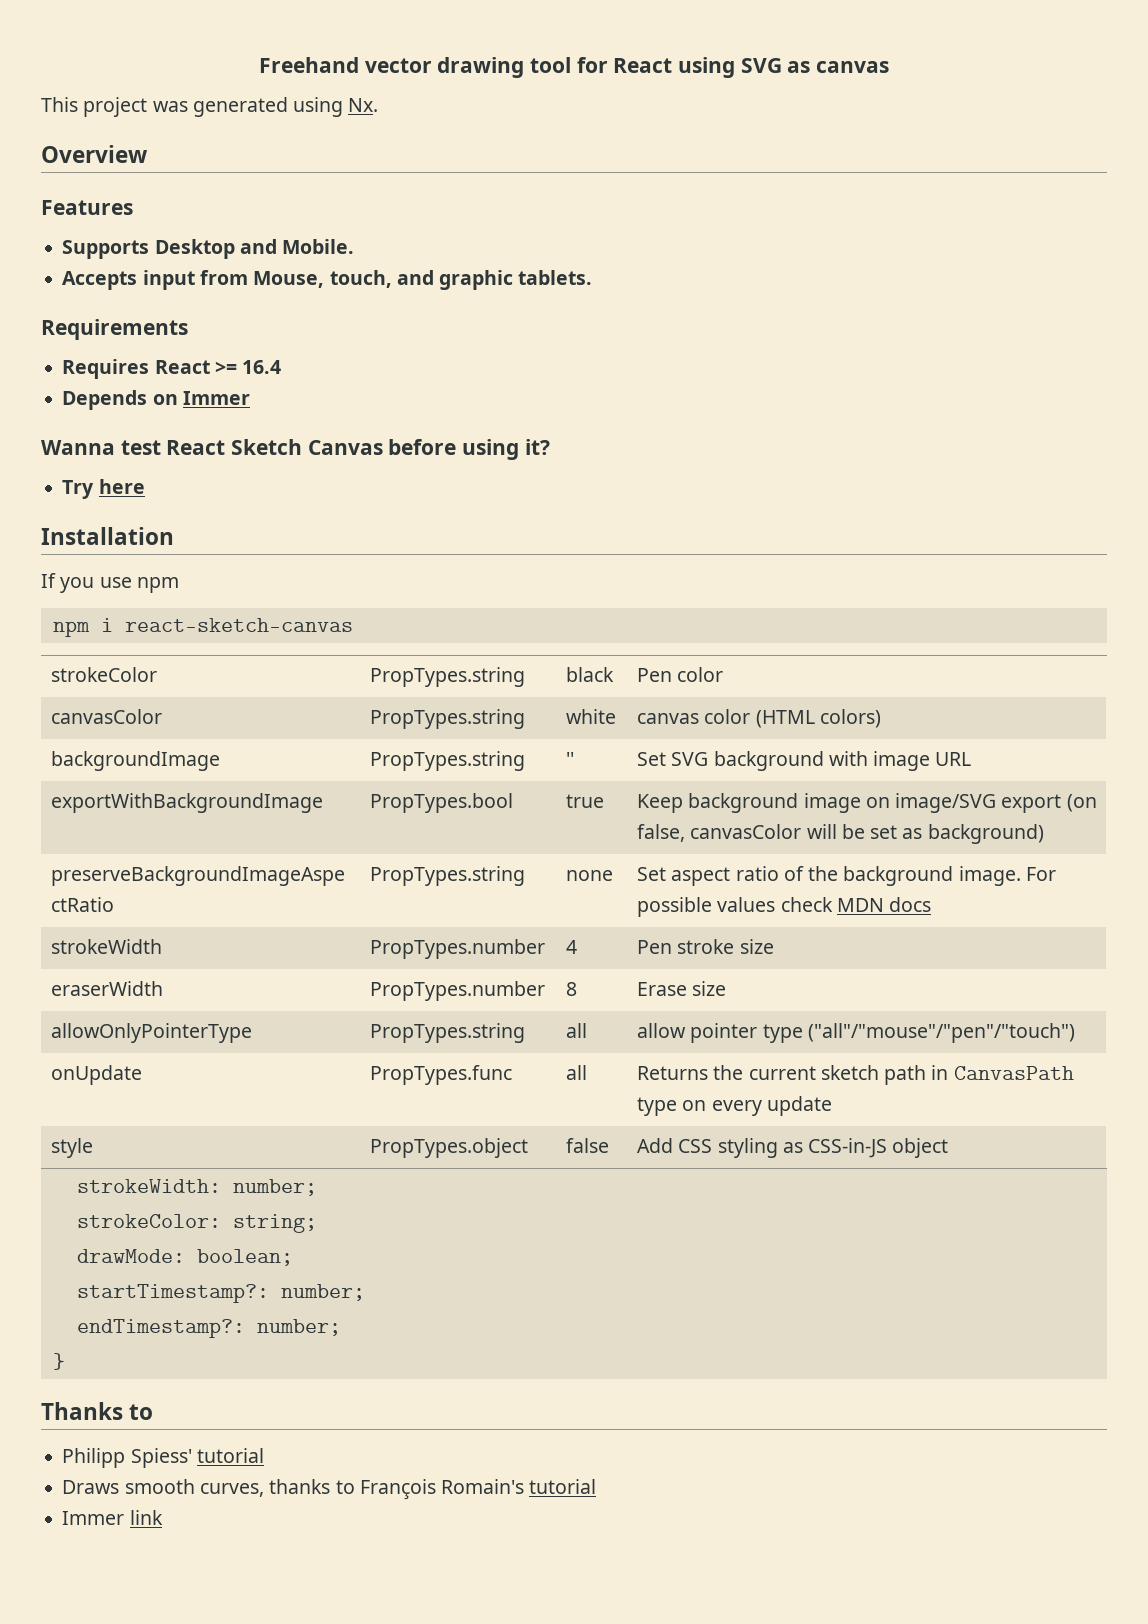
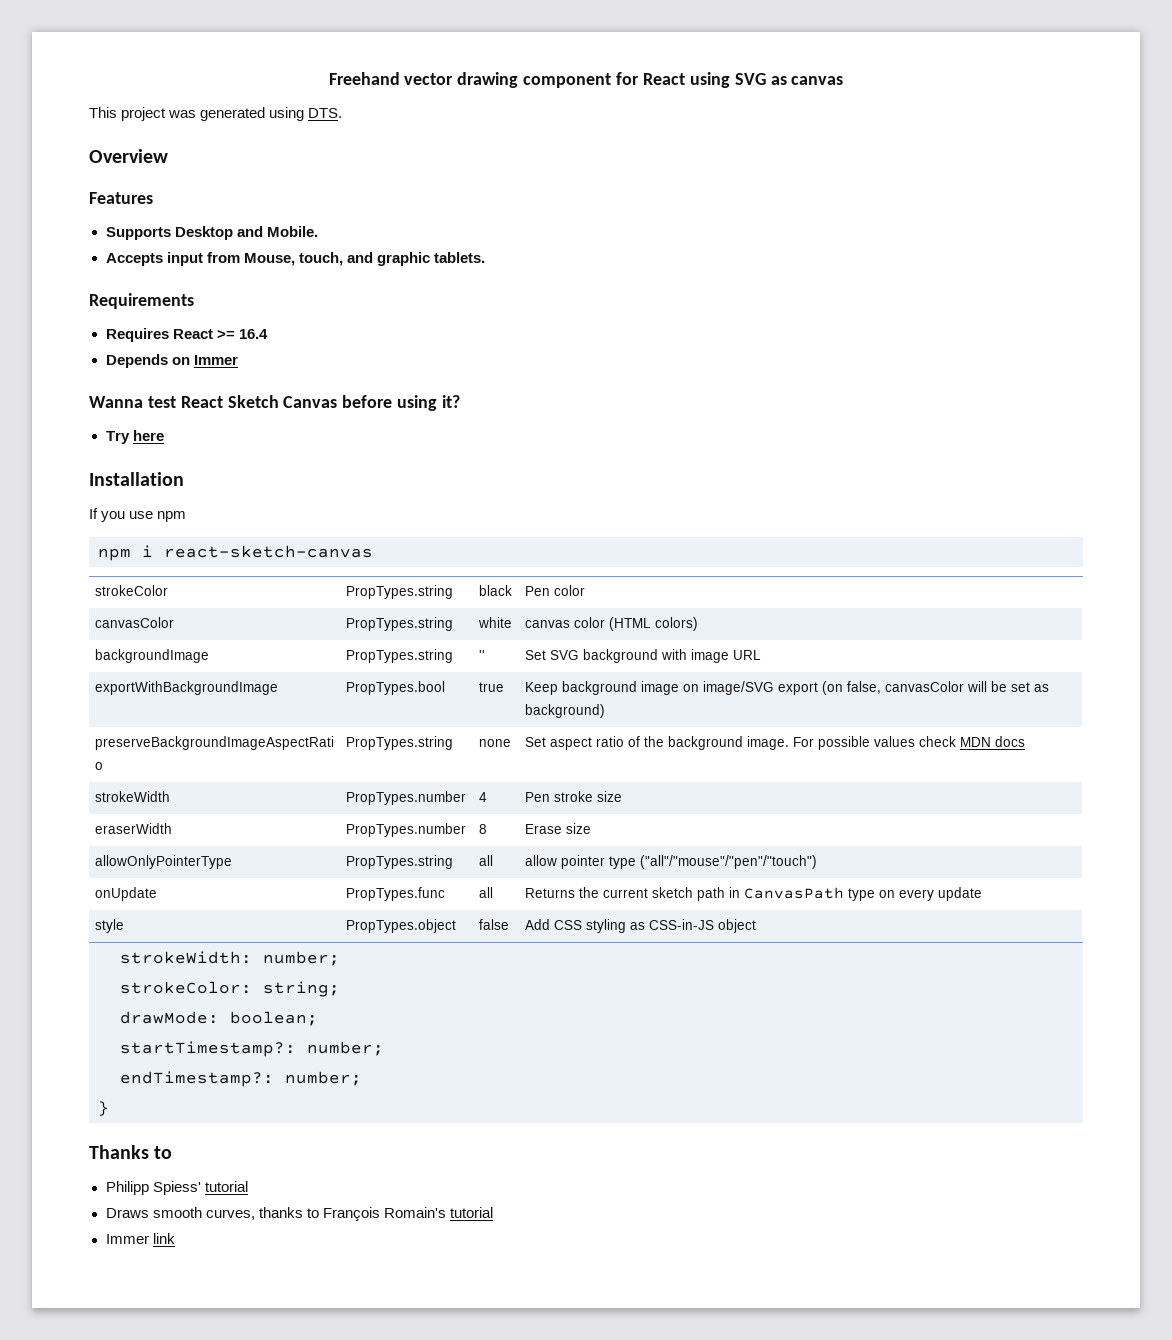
[529,57,571,73] tool -> [523,73,612,88] component
[348,98,379,112] Nx. -> [308,108,343,118] DTS.

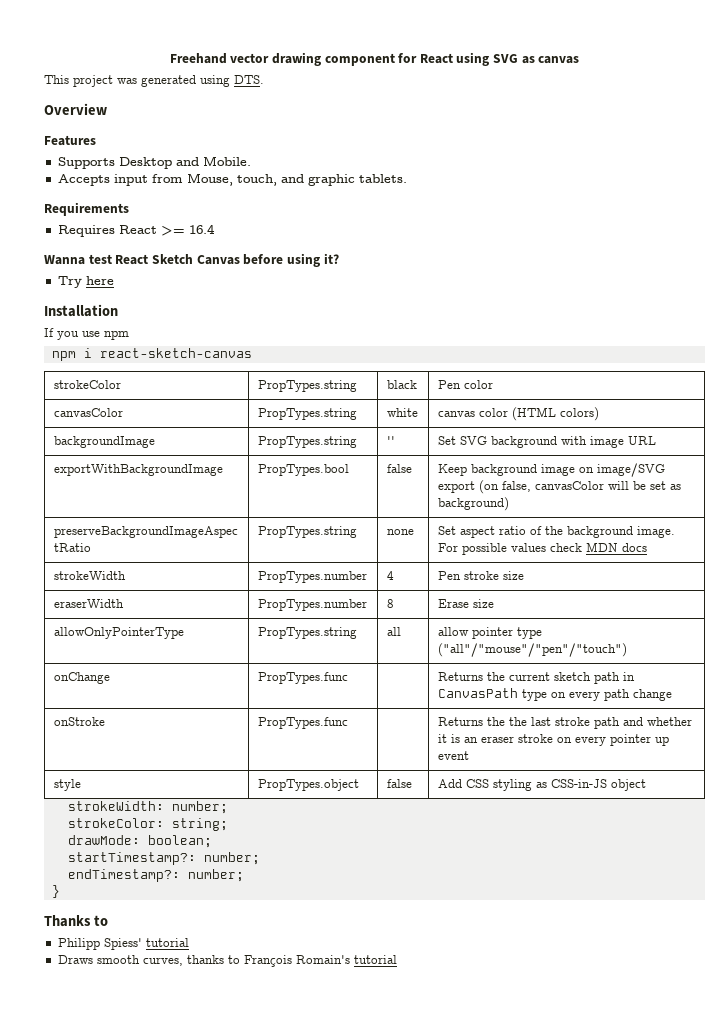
[105,354,238,368] // Depends on Immer -> (215, 229) none
[479,682,505,692] true -> [386,464,412,473] false
[95,887,158,901] [346,887,446,901] [479,887,494,898] onUpdate | PropTypes.func | all -> [53,672,110,684] [257,672,348,684] onChange | PropTypes.func |
[938,887,983,901] update -> [603,689,672,701] [53,717,105,726] [257,717,348,729] [437,717,692,729] [437,734,669,746] [437,751,469,760] path change // onStroke | PropTypes.func | | Returns the the last stroke path and whether it is an eraser stroke on every pointer up event
[105,1233,175,1244] // Immer link -> (397, 959) none

